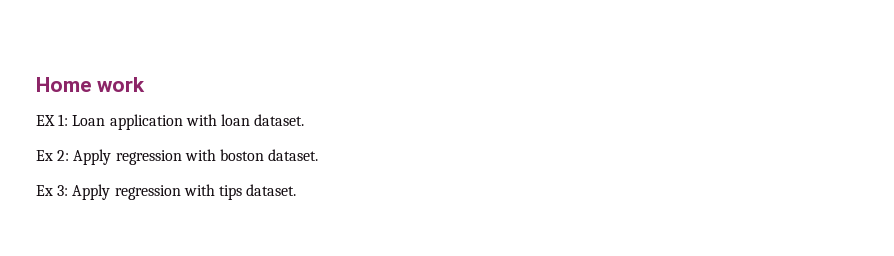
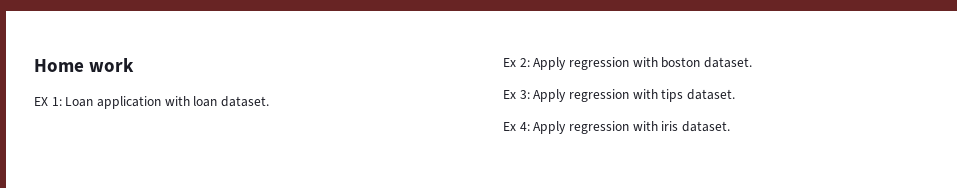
(297, 190) none -> [503,121,730,134] // Ex 4: Apply regression with iris dataset.

